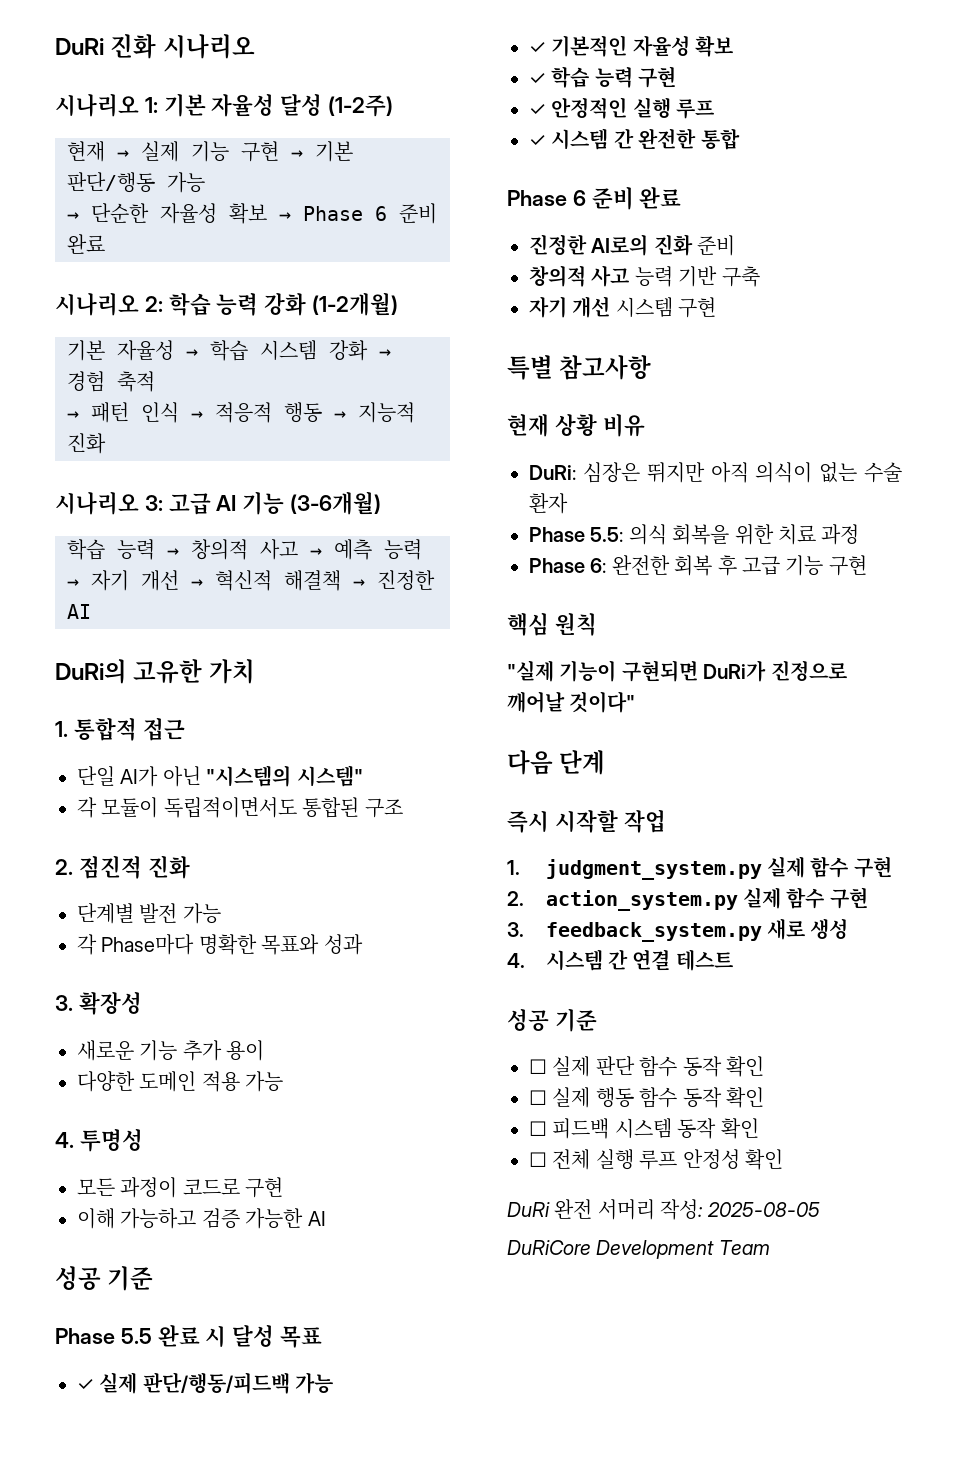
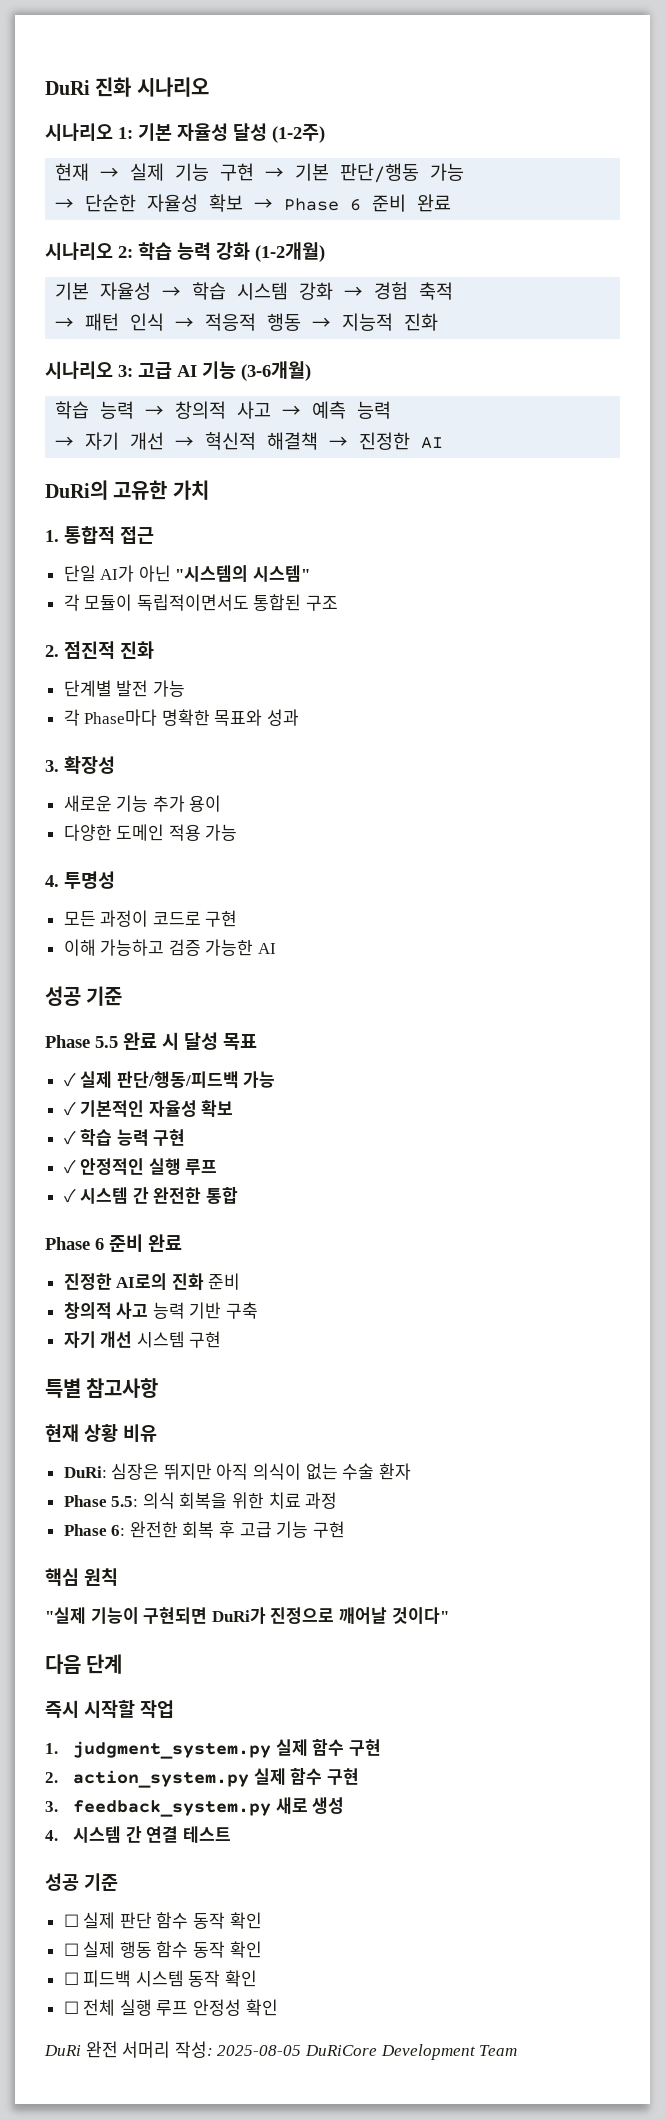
(820, 1209) // -> (302, 2050) none

